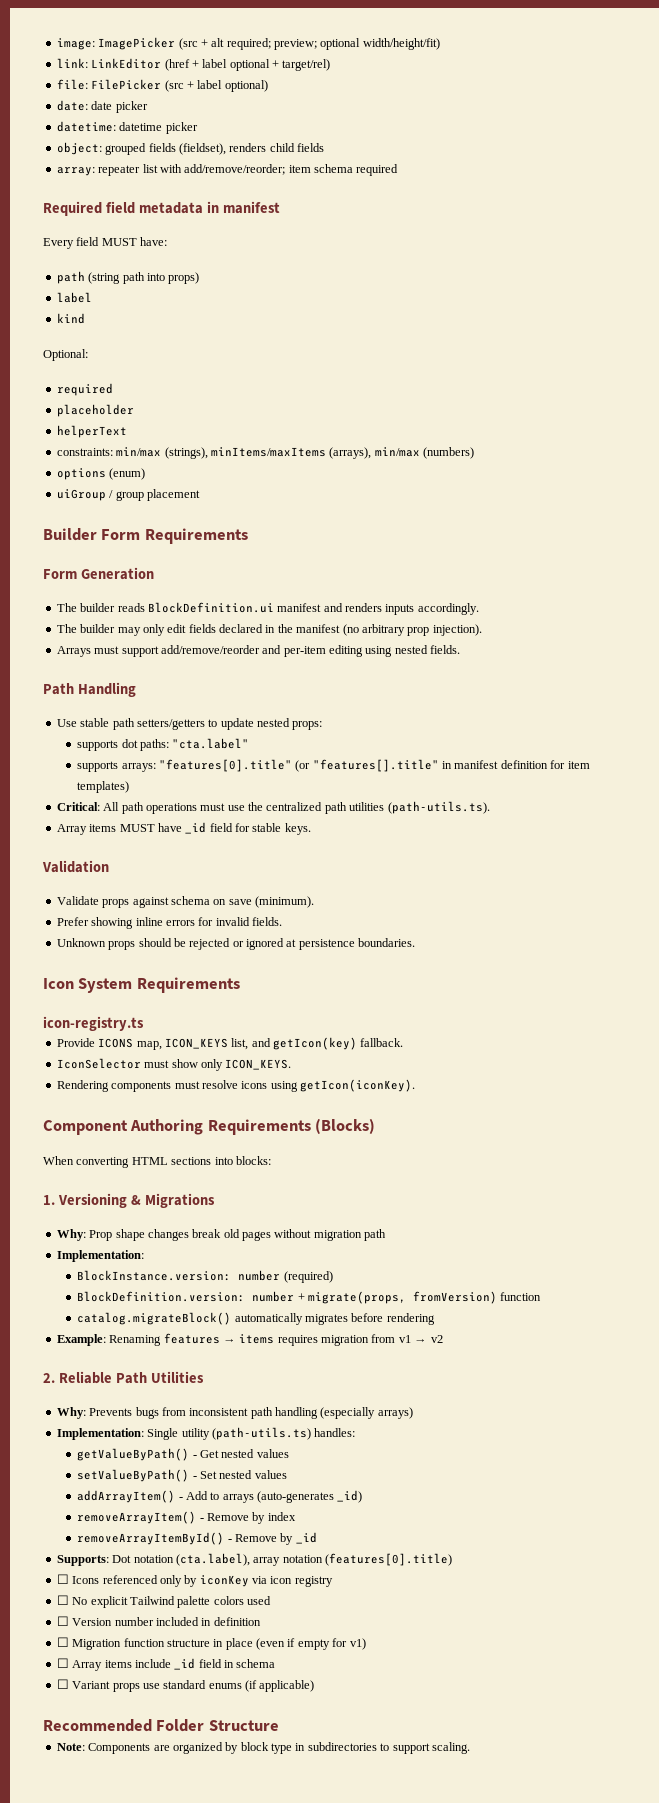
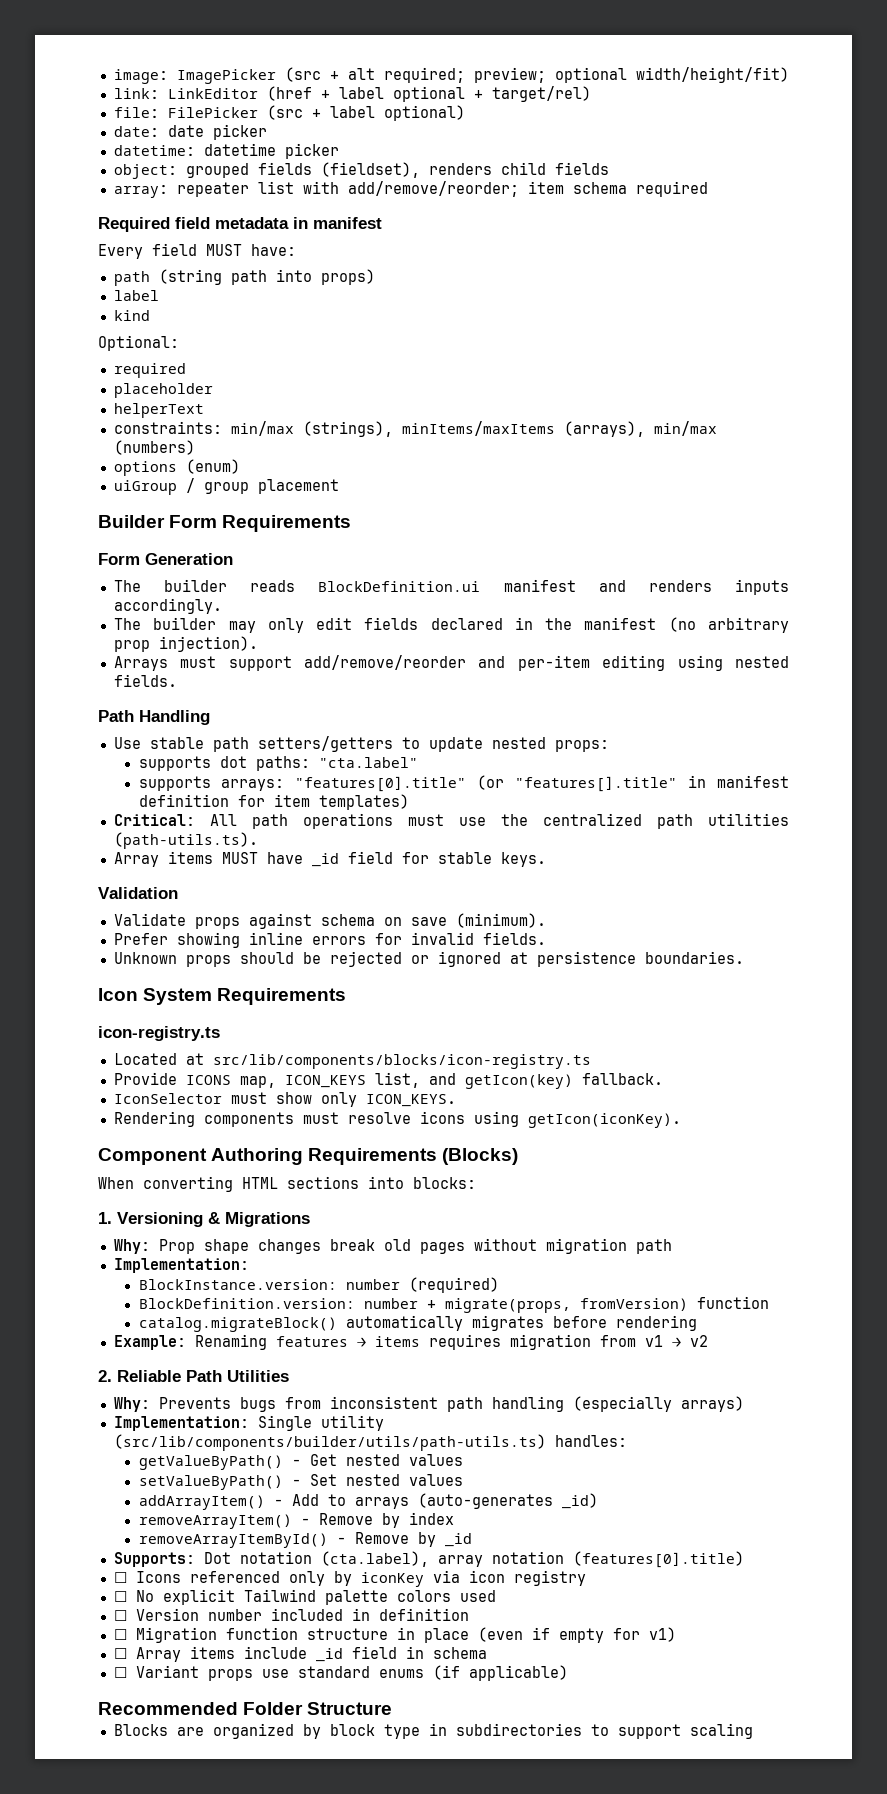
(144, 1023) none -> [113,1053,591,1069] // Located at src/lib/components/blocks/icon-registry.ts
[211,1427,311,1440] (path-utils.ts) -> [113,1434,546,1451] (src/lib/components/builder/utils/path-utils.ts)
[56,1743,151,1754] Note: Components -> [113,1724,168,1736] Blocks
[431,1742,470,1754] scaling. -> [689,1723,753,1739] scaling

